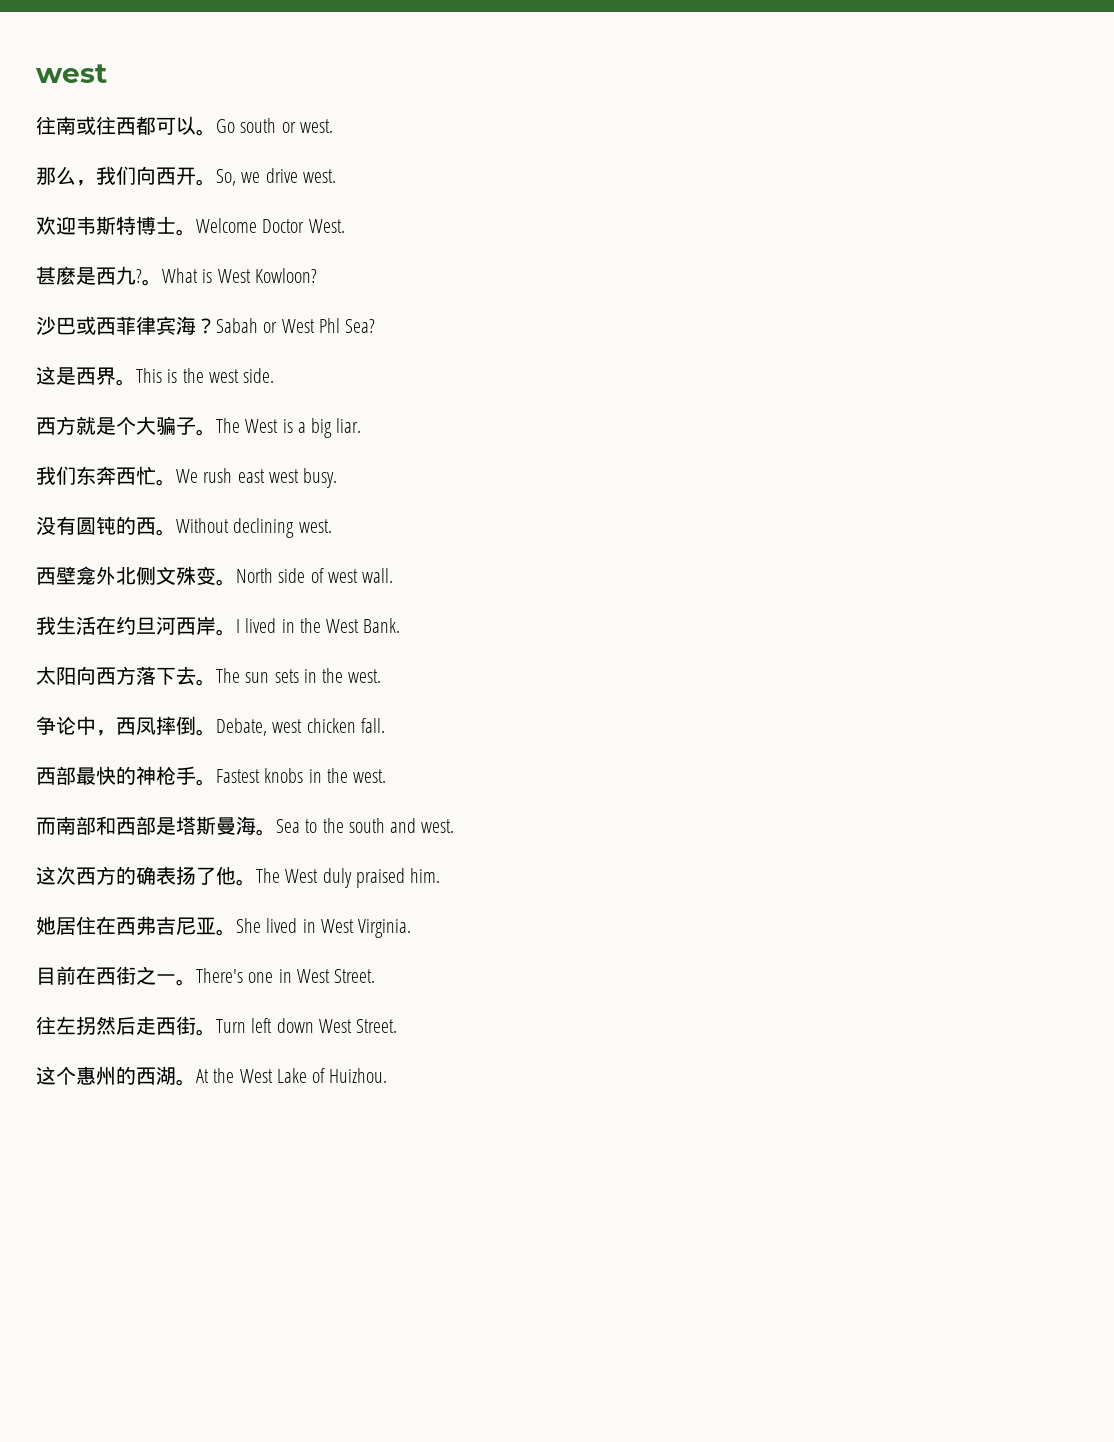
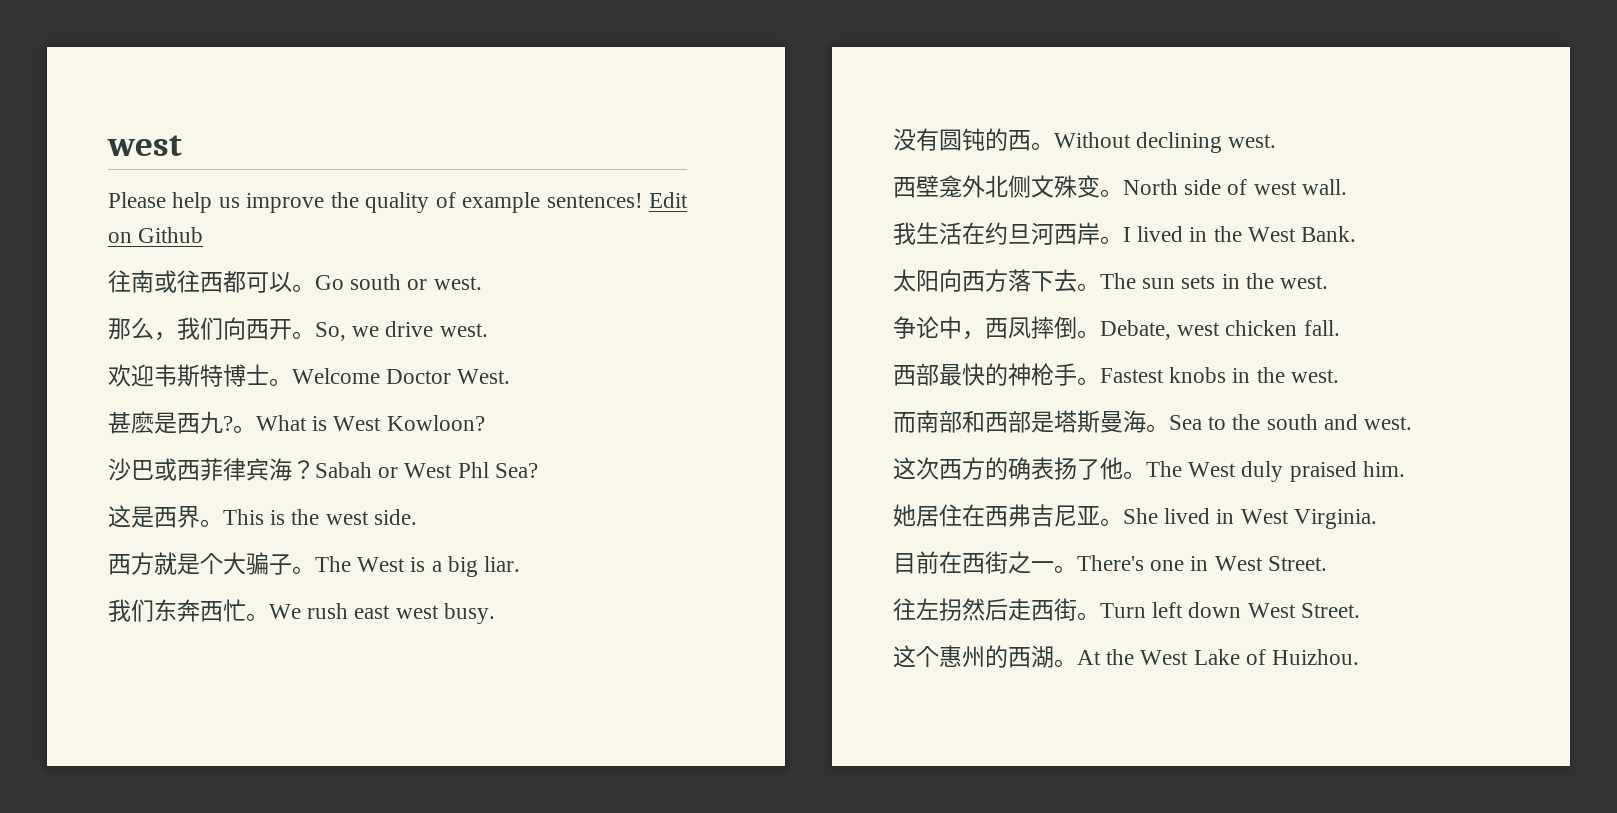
[36,64,107,83] west -> [107,135,182,156] [108,192,689,213] [108,227,204,243] west // Please help us improve the quality of example sentences! Edit on Github

